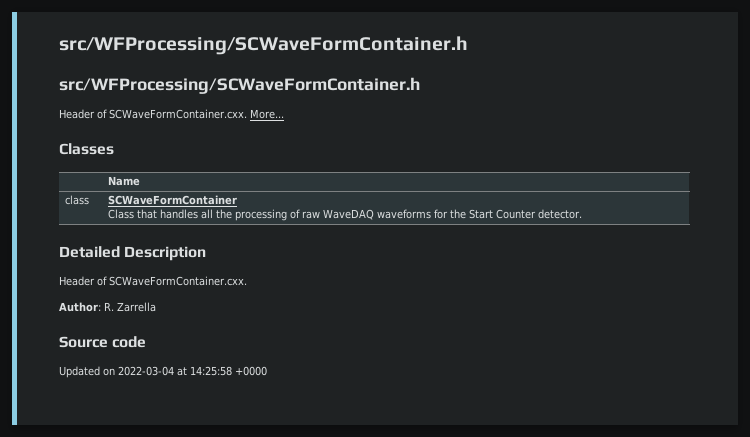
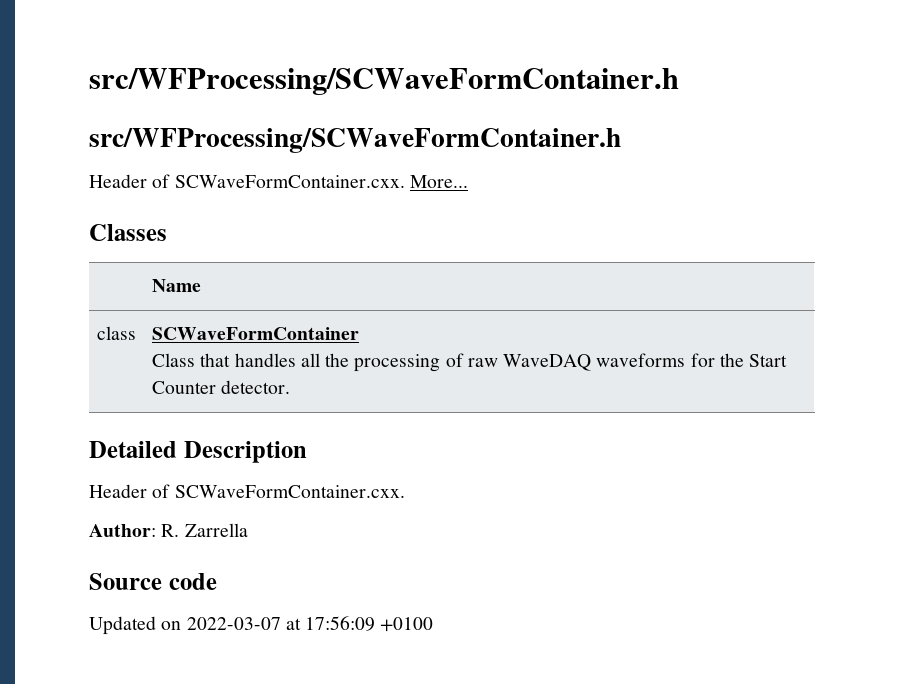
[118,366,267,376] 2022-03-04 at 14:25:58 +0000 -> [186,616,434,632] 2022-03-07 at 17:56:09 +0100

